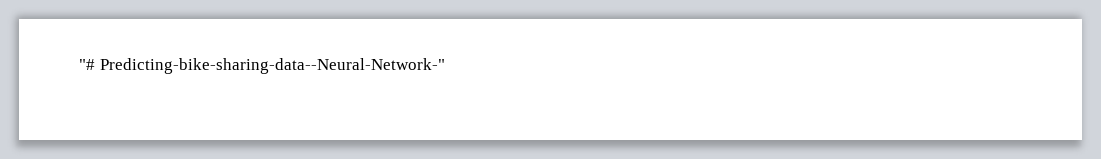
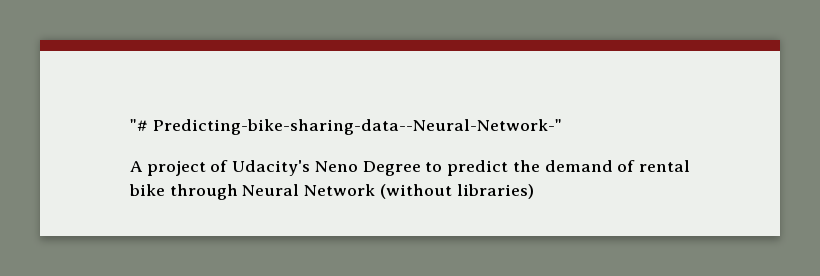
(445, 66) none -> [130,160,690,176] [129,184,534,200] // A project of Udacity's Neno Degree to predict the demand of rental bike through Neural Network (without libraries)

